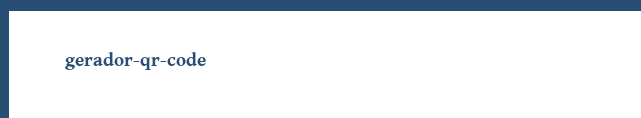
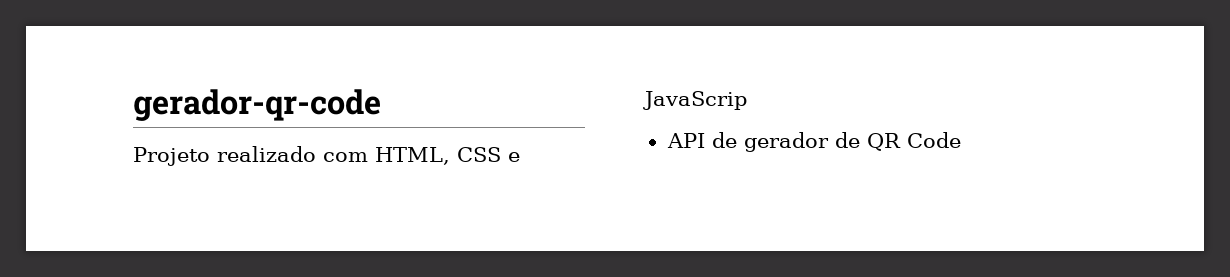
(206, 61) none -> [133,146,520,166] [643,91,747,110] [666,132,961,152] // Projeto realizado com HTML, CSS e JavaScrip // API de gerador de QR Code

